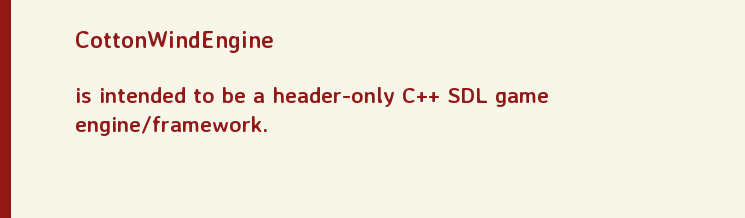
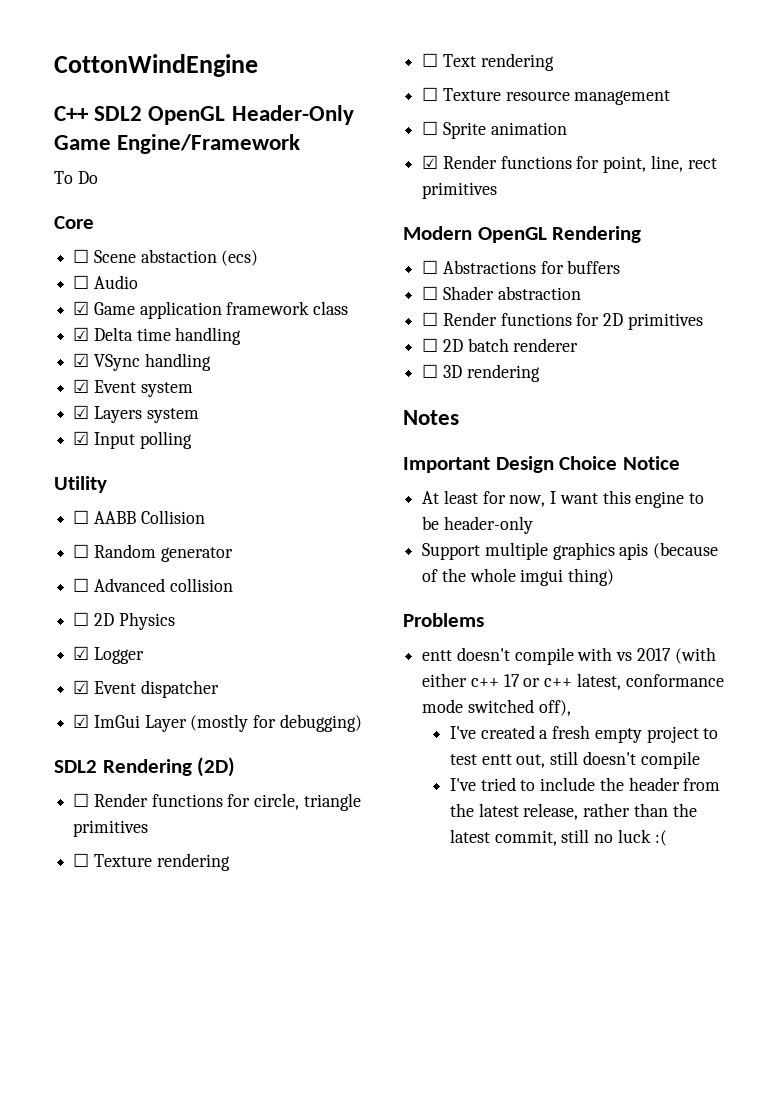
[75,87,549,107] [75,116,268,136] is intended to be a header-only C++ SDL game engine/framework. -> [54,105,354,125] [54,134,301,154] [54,171,98,184] [54,216,94,229] [73,249,259,266] [73,275,138,289] [73,301,349,319] [73,327,242,345] [73,353,211,371] [73,379,193,397] [73,405,199,423] [73,431,192,449] [54,476,107,493] [73,510,205,524] [73,544,233,562] [73,578,233,592] [73,612,175,630] [73,646,144,664] [73,680,219,698] [73,714,362,732] [54,757,236,777] [73,793,361,811] [73,820,149,837] [73,853,230,871] [422,53,554,71] [422,87,671,105] [422,121,567,139] [422,155,717,173] [422,182,498,199] [403,226,642,243] [422,260,621,274] [422,286,581,300] [422,312,703,330] [422,338,579,352] [422,364,540,382] [403,410,459,425] [403,456,680,473] [422,490,705,508] [422,516,533,534] [422,542,719,560] [422,568,615,586] [403,613,484,627] [422,647,716,665] [422,673,724,690] [422,699,571,716] [450,725,719,743] [450,751,700,769] [450,777,721,791] [450,803,697,820] [450,829,667,846] C++ SDL2 OpenGL Header-Only Game Engine/Framework // To Do // Core // ☐ Scene abstaction (ecs) // ☐ Audio // ☑ Game application framework class // ☑ Delta time handling // ☑ VSync handling // ☑ Event system // ☑ Layers system // ☑ Input polling // Utility // ☐ AABB Collision // ☐ Random generator // ☐ Advanced collision // ☐ 2D Physics // ☑ Logger // ☑ Event dispatcher // ☑ ImGui Layer (mostly for debugging) // SDL2 Rendering (2D) // ☐ Render functions for circle, triangle primitives // ☐ Texture rendering // ☐ Text rendering // ☐ Texture resource management // ☐ Sprite animation // ☑ Render functions for point, line, rect primitives // Modern OpenGL Rendering // ☐ Abstractions for buffers // ☐ Shader abstraction // ☐ Render functions for 2D primitives // ☐ 2D batch renderer // ☐ 3D rendering // Notes // Important Design Choice Notice // At least for now, I want this engine to be header-only // Support multiple graphics apis (because of the whole imgui thing) // Problems // entt doesn't compile with vs 2017 (with either c++ 17 or c++ latest, conformance mode switched off), // I've created a fresh empty project to test entt out, still doesn't compile // I've tried to include the header from the latest release, rather than the latest commit, still no luck :(

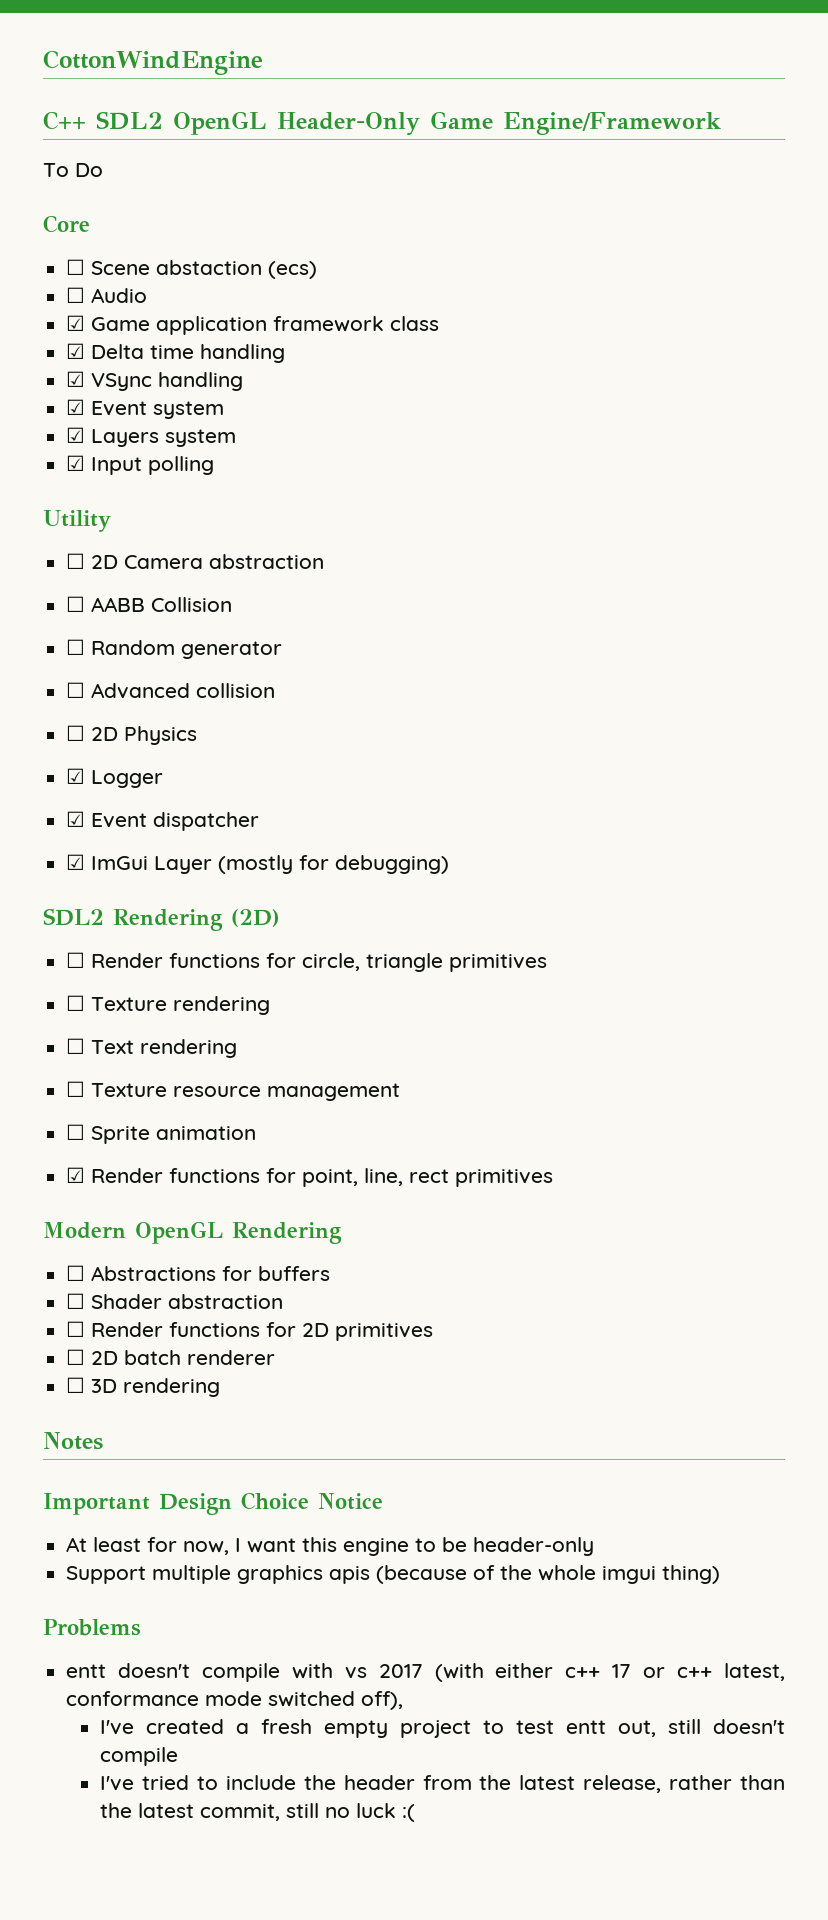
(107, 484) none -> [66,553,325,569] // ☐ 2D Camera abstraction

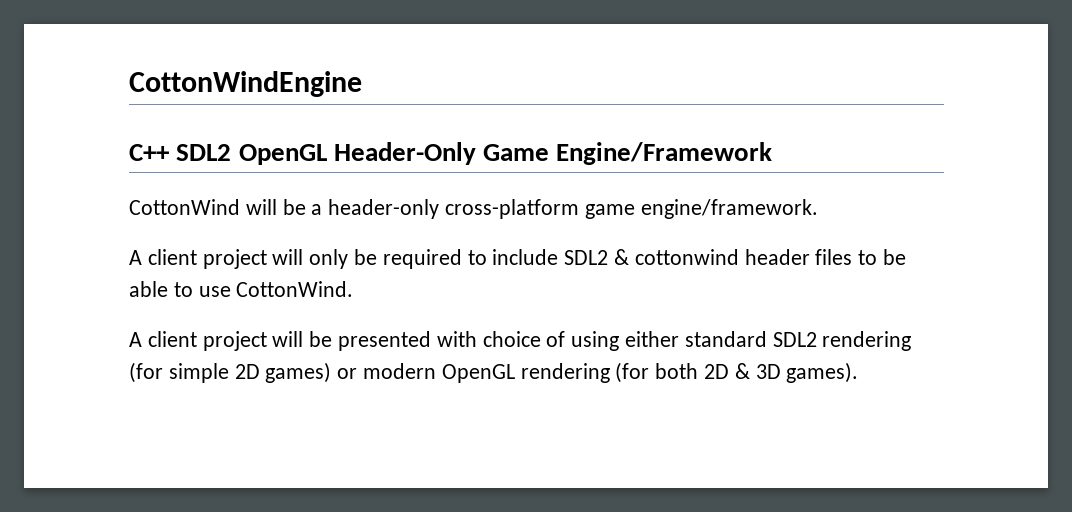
[43,163,103,177] [43,215,90,233] [66,259,318,279] [66,287,148,303] [66,315,440,335] [66,343,286,363] [66,371,244,391] [66,399,225,419] [66,427,237,447] [66,455,215,475] [43,510,111,532] [66,553,325,569] [66,596,233,612] [66,639,283,659] [66,682,276,699] [66,725,198,745] [66,768,164,788] [66,811,260,831] [66,854,450,874] [43,908,280,931] [66,952,548,972] [66,995,271,1015] [66,1038,238,1058] [66,1081,401,1101] [66,1124,257,1144] [66,1167,554,1187] [43,1221,342,1244] [66,1265,331,1281] [66,1293,284,1309] [66,1321,434,1341] [66,1349,276,1365] [66,1377,221,1397] [43,1432,103,1450] [43,1492,383,1515] [66,1537,595,1556] [66,1565,721,1584] [43,1619,141,1636] [66,1663,785,1682] [66,1691,404,1710] [100,1719,785,1738] [100,1747,179,1766] [100,1775,785,1793] [100,1803,416,1822] To Do // Core // ☐ Scene abstaction (ecs) // ☐ Audio // ☑ Game application framework class // ☑ Delta time handling // ☑ VSync handling // ☑ Event system // ☑ Layers system // ☑ Input polling // Utility // ☐ 2D Camera abstraction // ☐ AABB Collision // ☐ Random generator // ☐ Advanced collision // ☐ 2D Physics // ☑ Logger // ☑ Event dispatcher // ☑ ImGui Layer (mostly for debugging) // SDL2 Rendering (2D) // ☐ Render functions for circle, triangle primitives // ☐ Texture rendering // ☐ Text rendering // ☐ Texture resource management // ☐ Sprite animation // ☑ Render functions for point, line, rect primitives // Modern OpenGL Rendering // ☐ Abstractions for buffers // ☐ Shader abstraction // ☐ Render functions for 2D primitives // ☐ 2D batch renderer // ☐ 3D rendering // Notes // Important Design Choice Notice // At least for now, I want this engine to be header-only // Support multiple graphics apis (because of the whole imgui thing) // Problems // entt doesn't compile with vs 2017 (with either c++ 17 or c++ latest, conformance mode switched off), // I've created a fresh empty project to test entt out, still doesn't compile // I've tried to include the header from the latest release, rather than the latest commit, still no luck :( -> [129,199,818,219] [129,249,907,269] [129,281,354,297] [129,331,912,351] [129,362,859,383] CottonWind will be a header-only cross-platform game engine/framework. // A client project will only be required to include SDL2 & cottonwind header files to be able to use CottonWind. // A client project will be presented with choice of using either standard SDL2 rendering (for simple 2D games) or modern OpenGL rendering (for both 2D & 3D games).

